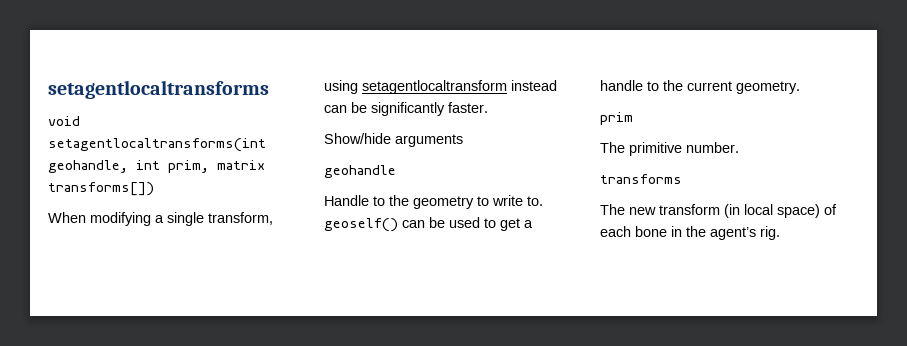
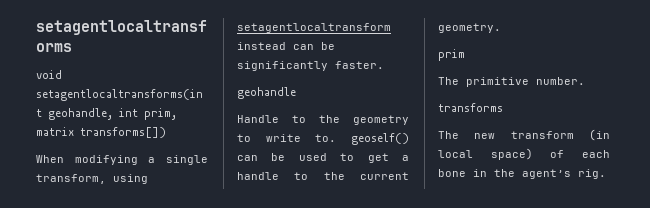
[324,133,463,147] // Show/hide arguments -> (384, 65) none

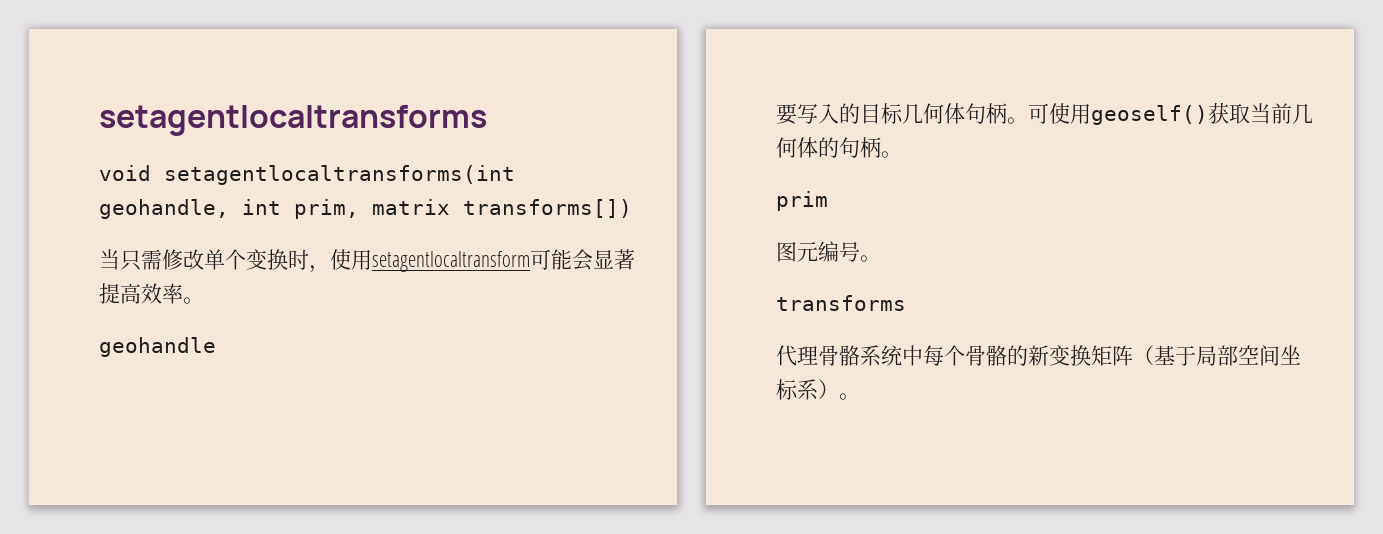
[36,155,208,165] [36,174,148,184] [237,23,391,33] [237,42,335,50] [237,61,384,71] [237,87,296,99] [237,115,409,125] [237,133,409,145] [237,153,409,163] [237,172,409,180] [438,23,501,33] [438,49,465,61] [438,77,585,87] [438,103,503,112] [438,129,610,141] [438,148,610,160] [438,169,606,179] When modifying a single transform, using setagentlocaltransform instead can be significantly faster. // geohandle // Handle to the geometry to write to. geoself() can be used to get a handle to the current geometry. // prim // The primitive number. // transforms // The new transform (in local space) of each bone in the agent’s rig. -> [99,249,635,273] [99,283,204,304] [99,337,216,357] [776,102,1313,125] [776,137,902,158] [776,191,828,211] [776,241,881,262] [776,295,906,311] [776,345,1301,366] [776,379,860,400] 当只需修改单个变换时，使用setagentlocaltransform可能会显著提高效率。 // geohandle // 要写入的目标几何体句柄。可使用geoself()获取当前几何体的句柄。 // prim // 图元编号。 // transforms // 代理骨骼系统中每个骨骼的新变换矩阵（基于局部空间坐标系）。

